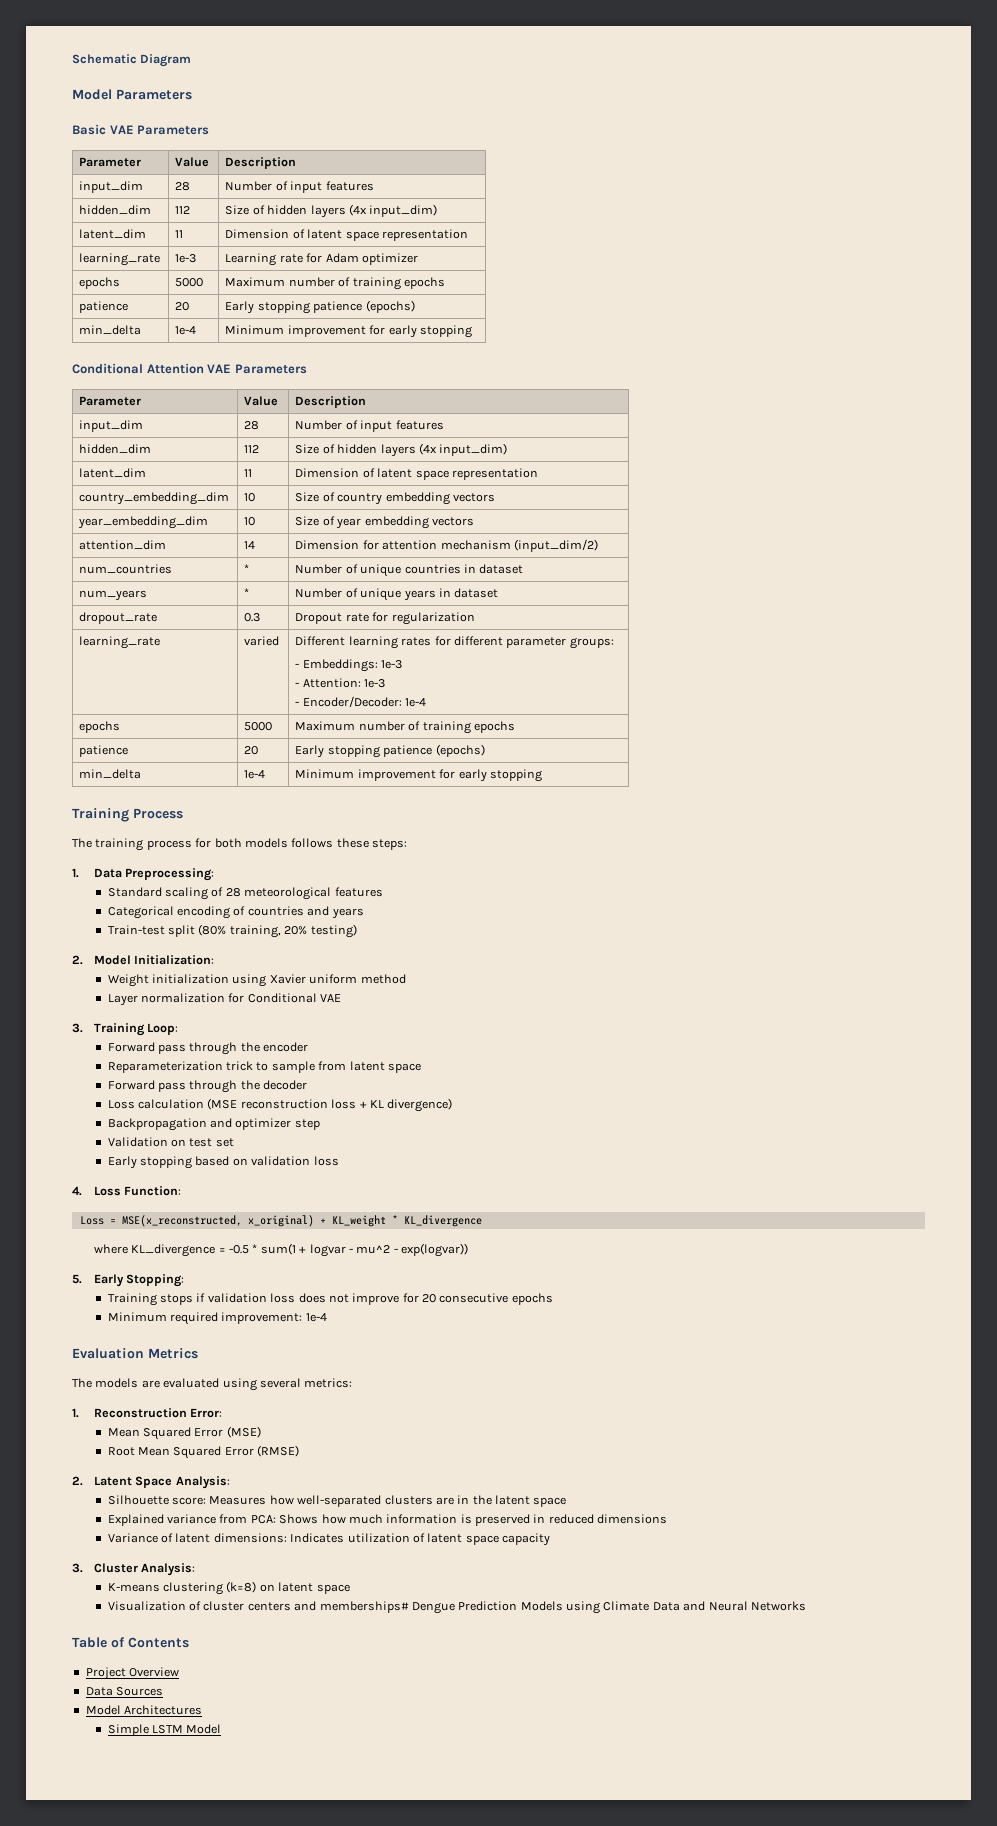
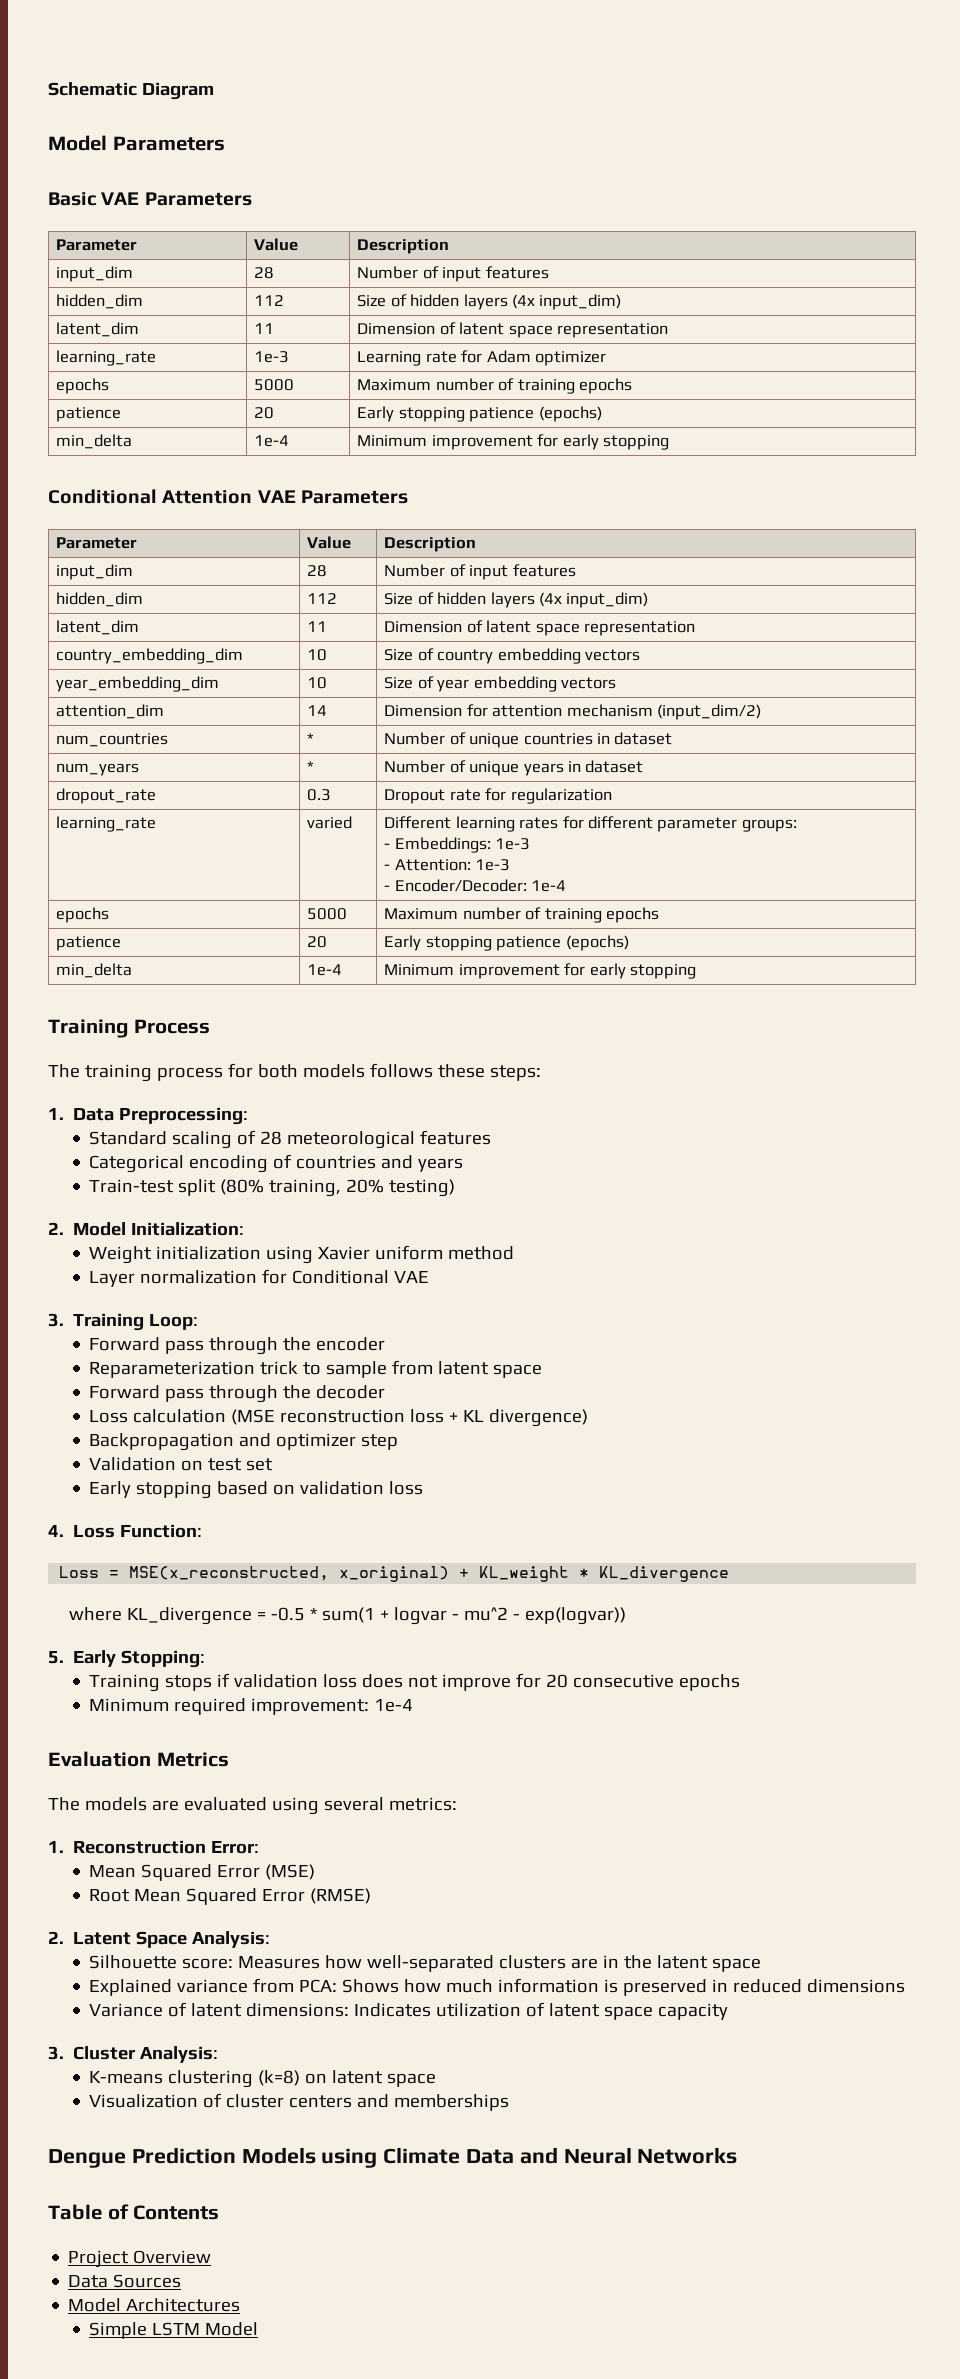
[319,1601,409,1613] memberships# -> [394,2094,510,2111] memberships //

